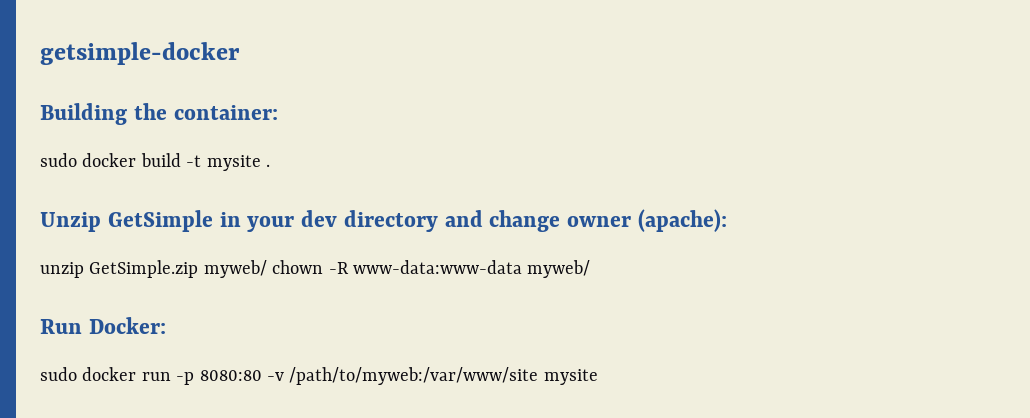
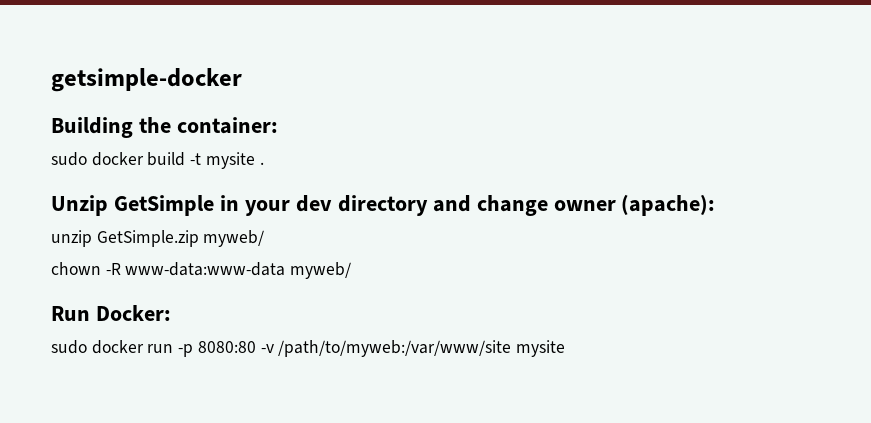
(267, 269) none -> (265, 238) //

